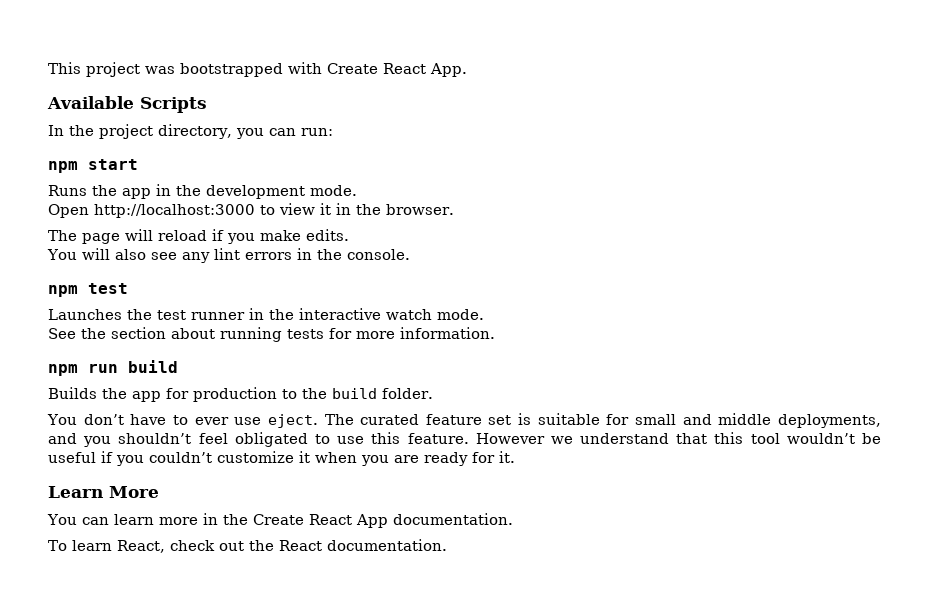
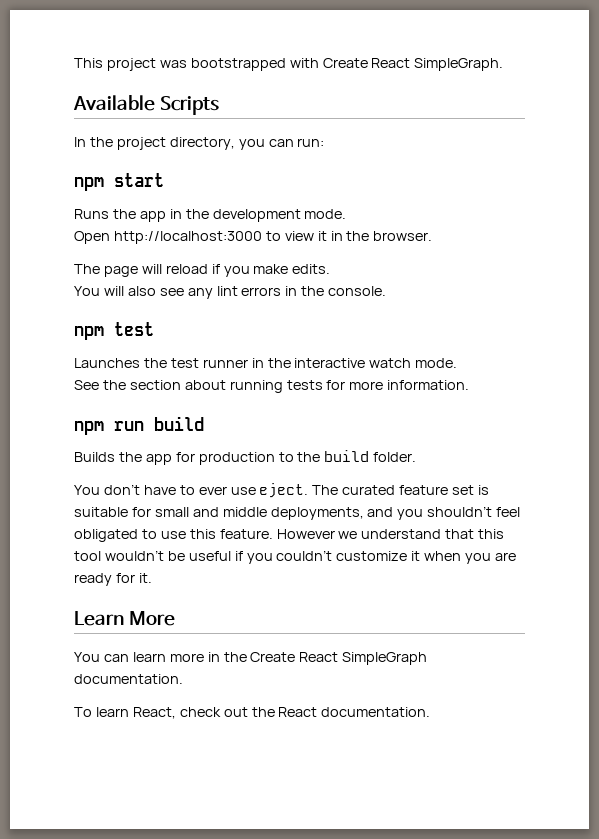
[430,63,467,77] App. -> [414,58,504,71] SimpleGraph.
[355,514,388,528] App -> [342,652,428,665] SimpleGraph

